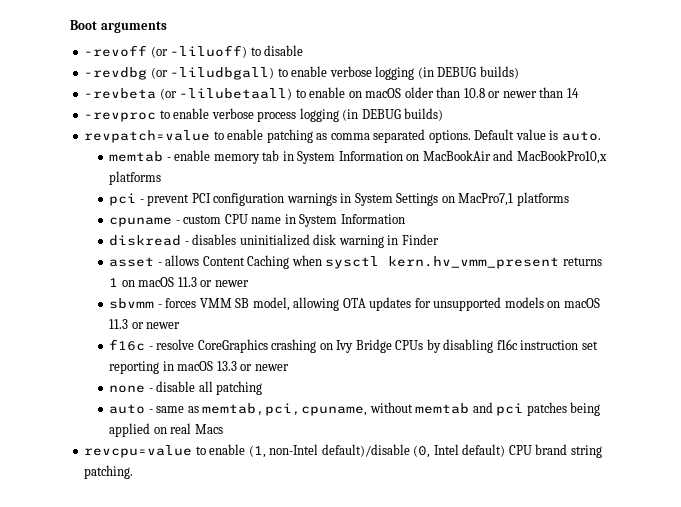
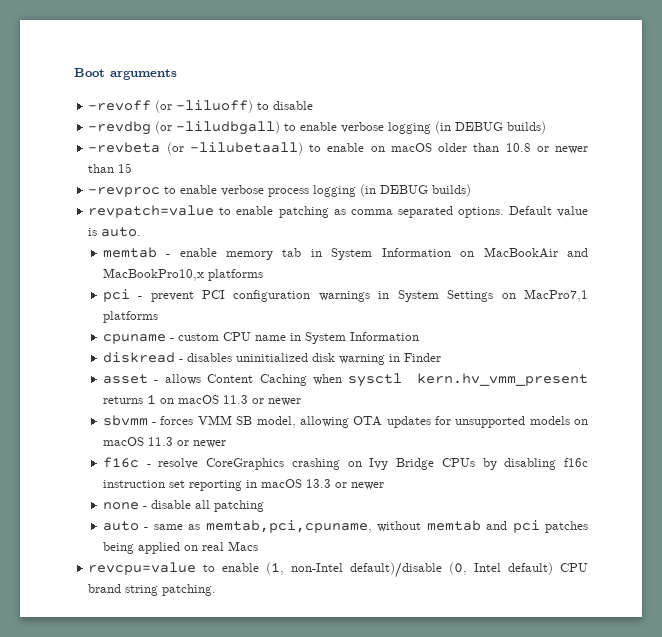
[566,88,579,98] 14 -> [118,163,133,173] 15

